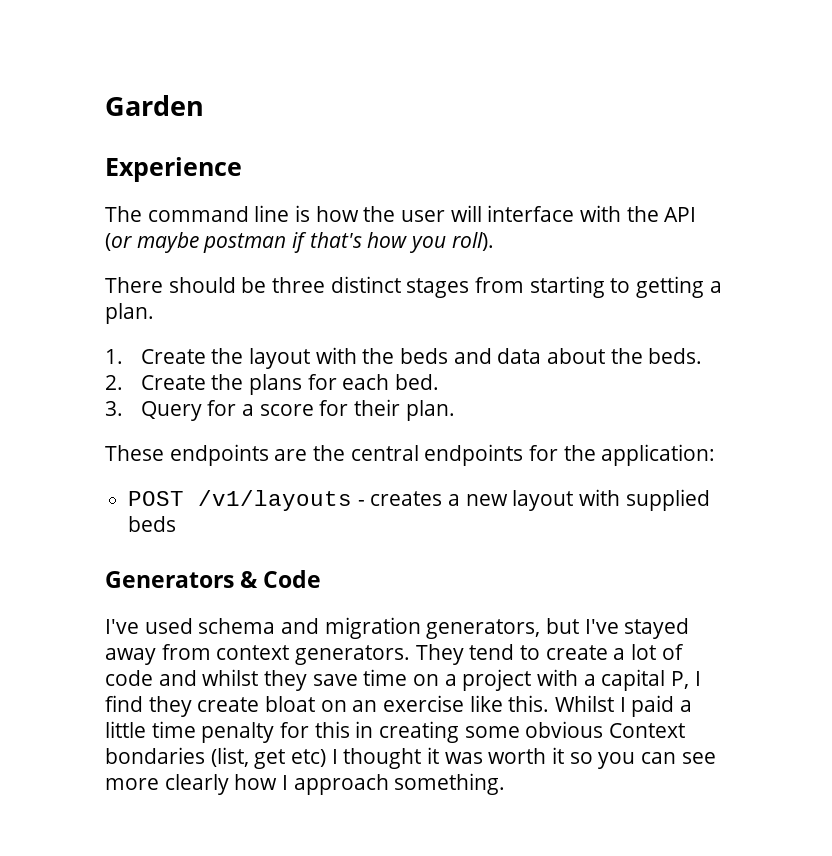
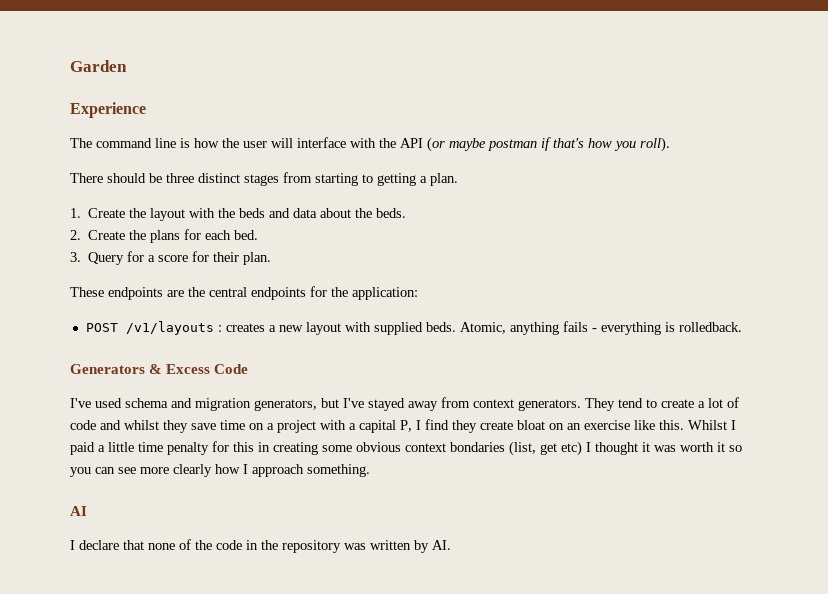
[357,500,365,506] - -> [217,325,222,332] :
[128,516,177,532] beds -> [425,321,742,335] beds. Atomic, anything fails - everything is rolledback.
(259, 579) none -> [166,364,211,374] Excess
[609,723,686,738] Context -> [405,443,446,452] context
(506, 784) none -> [70,506,87,516] [70,539,451,553] // AI // I declare that none of the code in the repository was written by AI.

